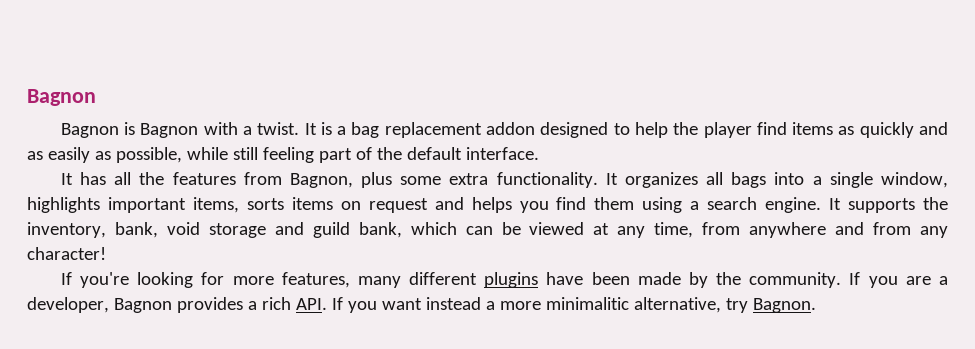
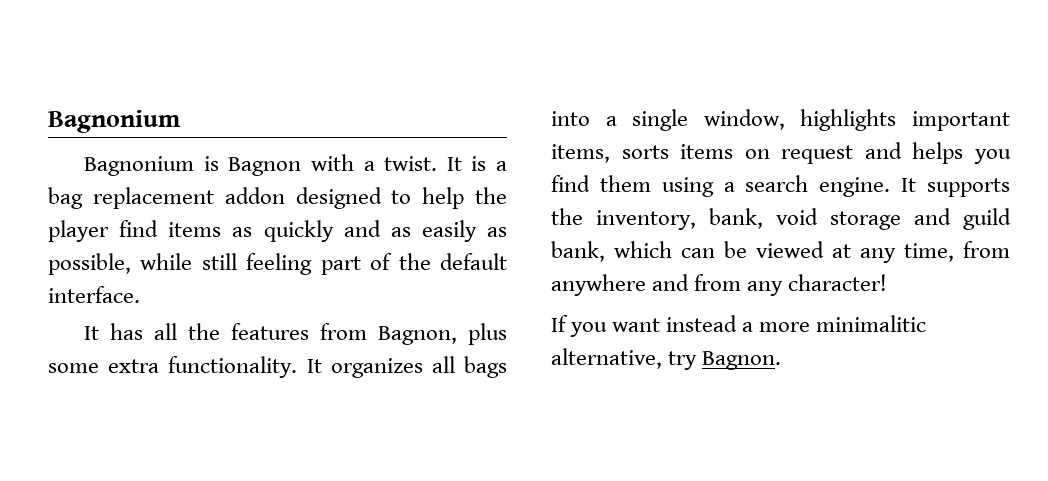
[27,89,96,106] [60,123,119,138] Bagnon // Bagnon -> [48,110,181,133] [84,156,195,176] Bagnonium // Bagnonium
[80,272,948,288] [27,297,343,313] you're looking for more features, many different plugins have been made by the community. If you are a developer, Bagnon provides a rich API. If -> (568, 323) none

